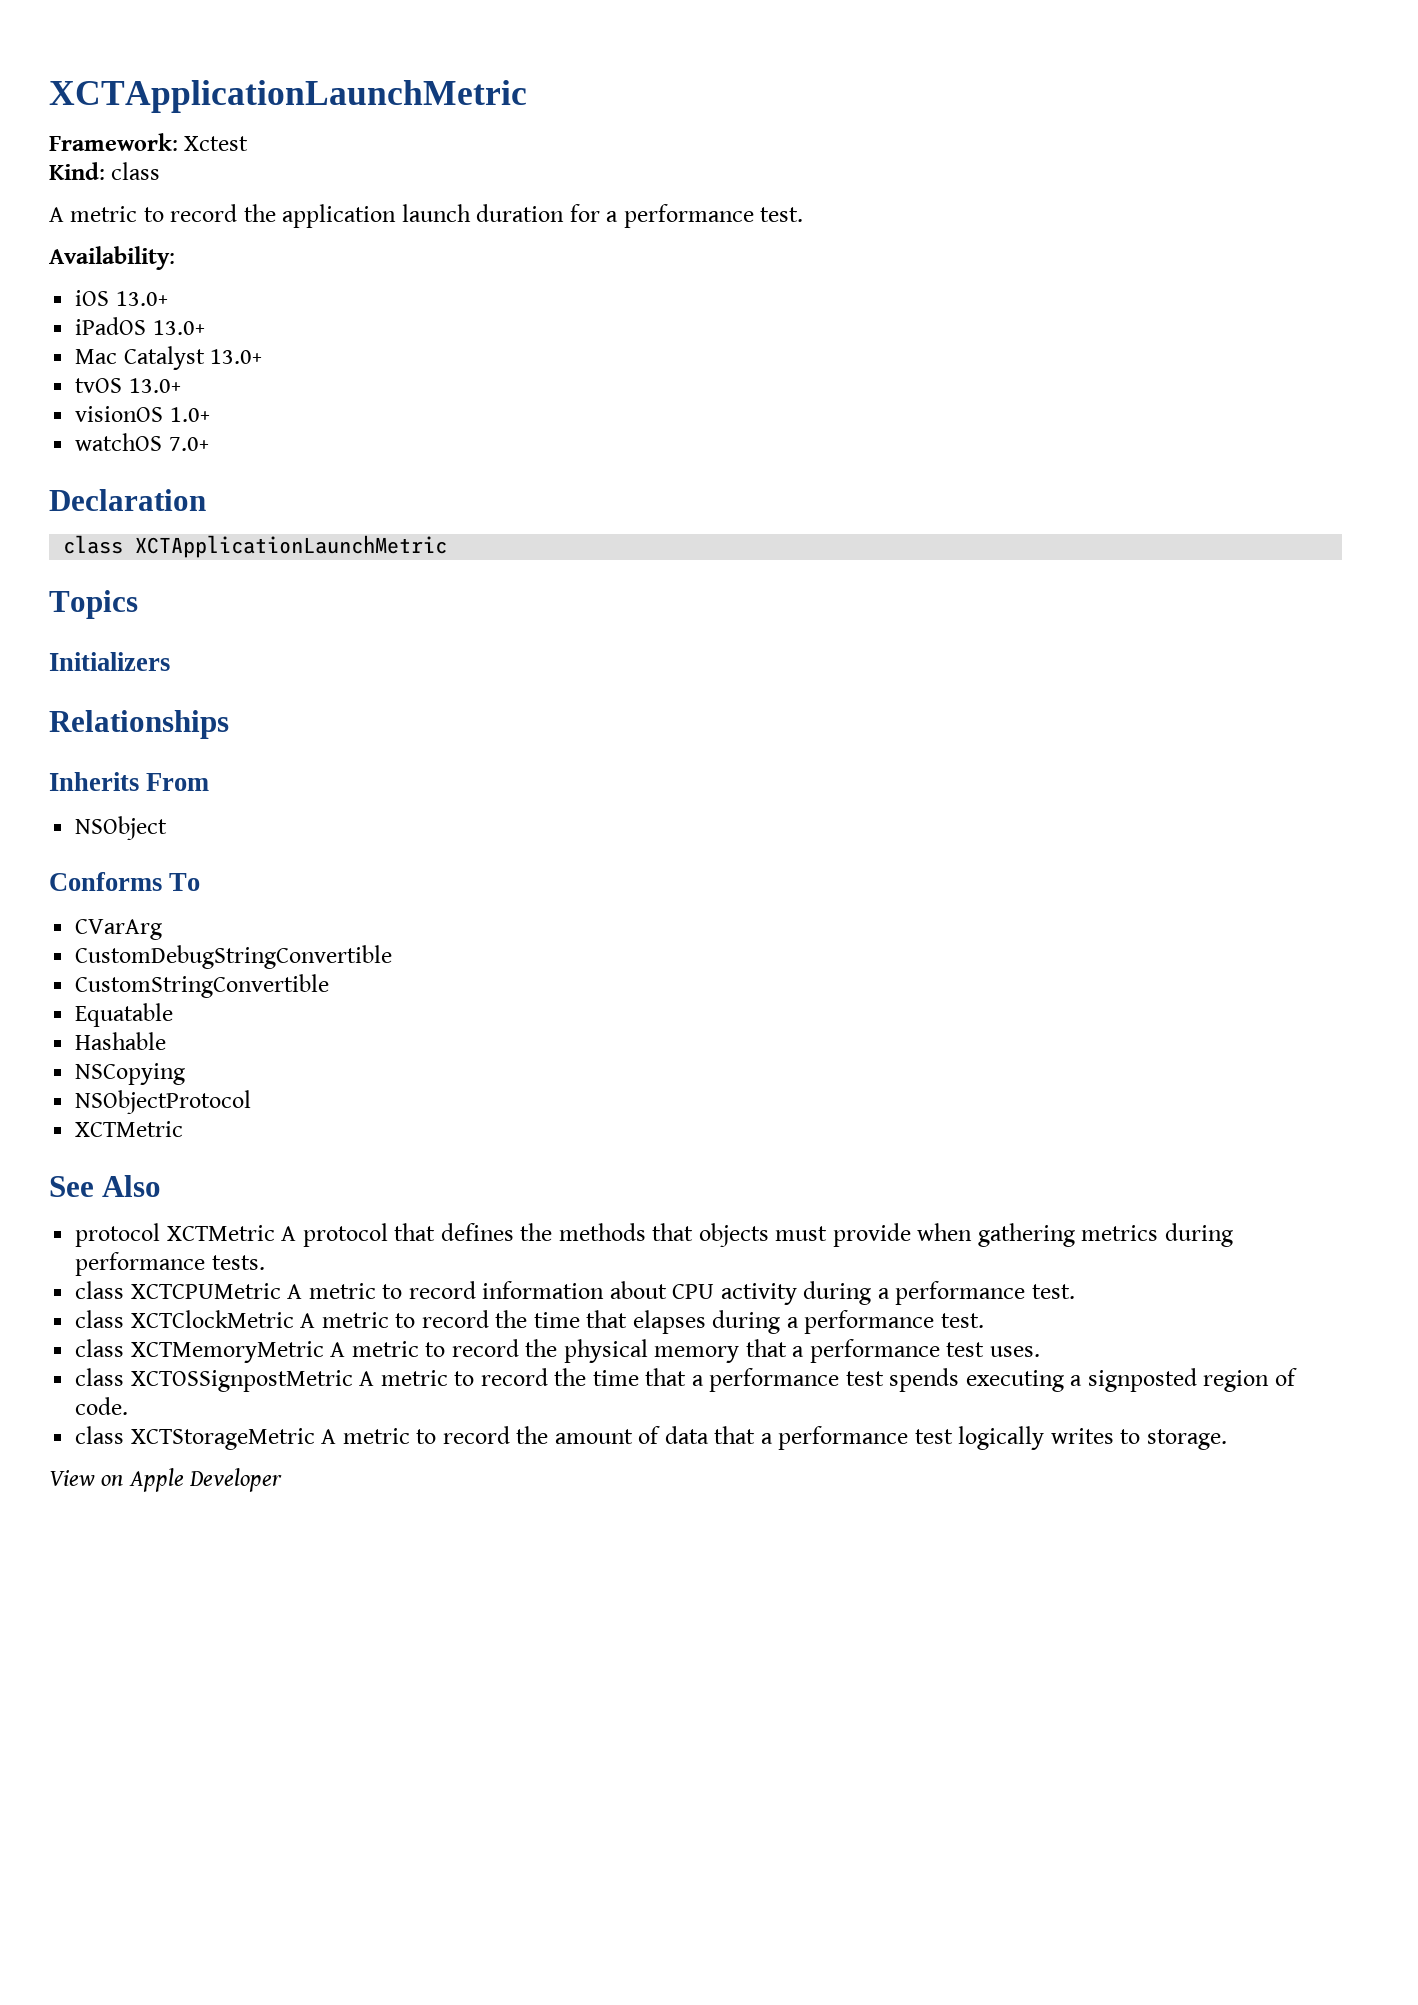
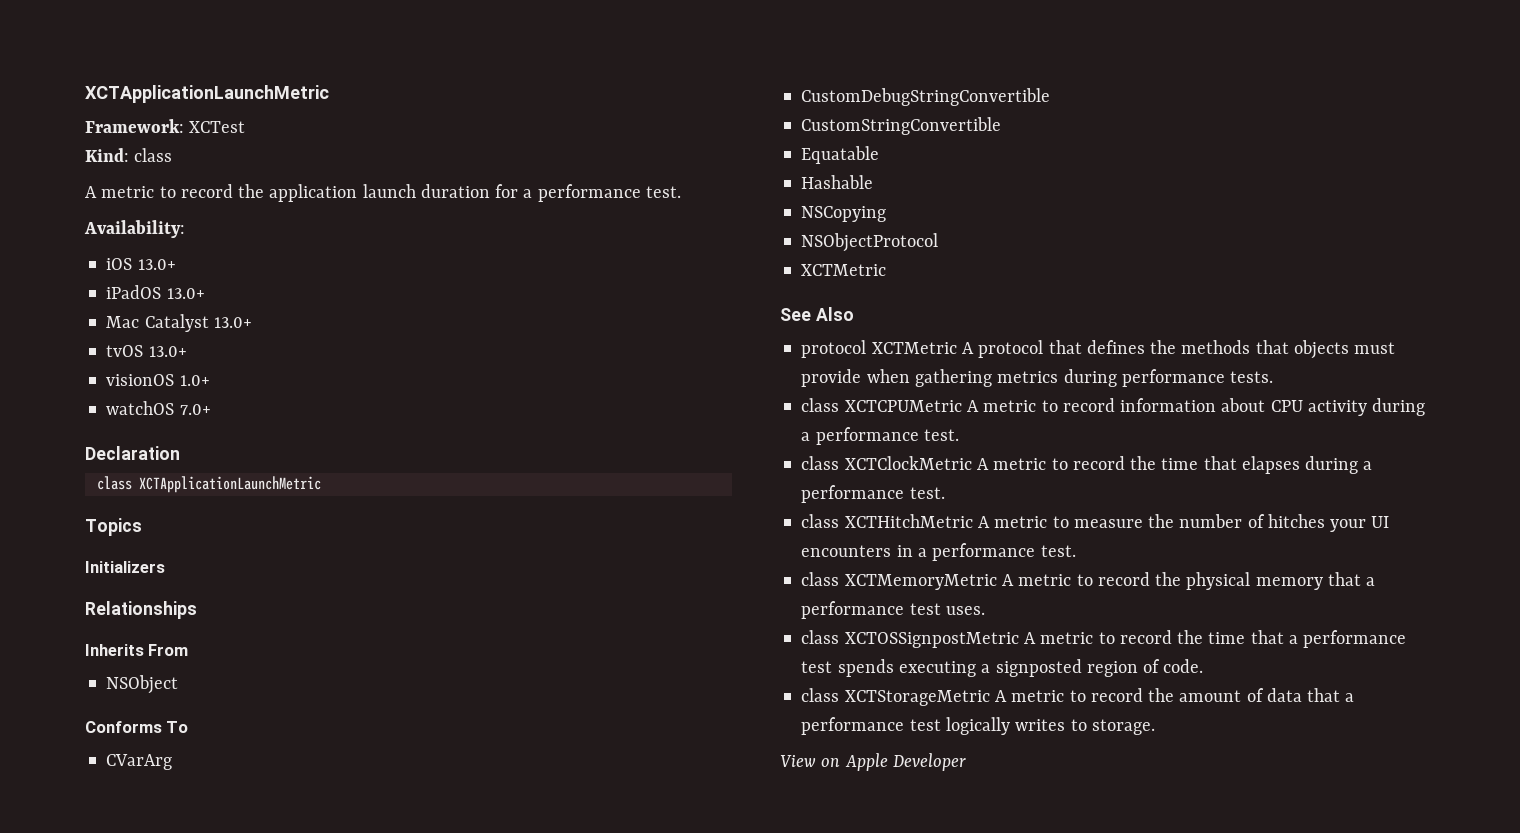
[184,136,249,151] Xctest -> [189,121,246,133] XCTest
(984, 1320) none -> [801,514,1390,532] [801,543,1076,561] // class XCTHitchMetric A metric to measure the number of hitches your UI encounters in a performance test.

